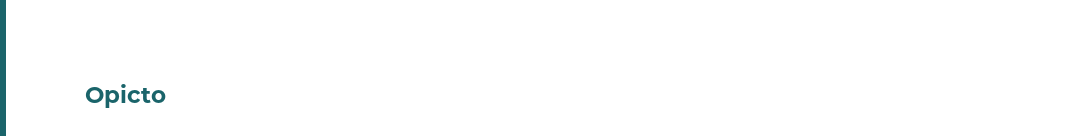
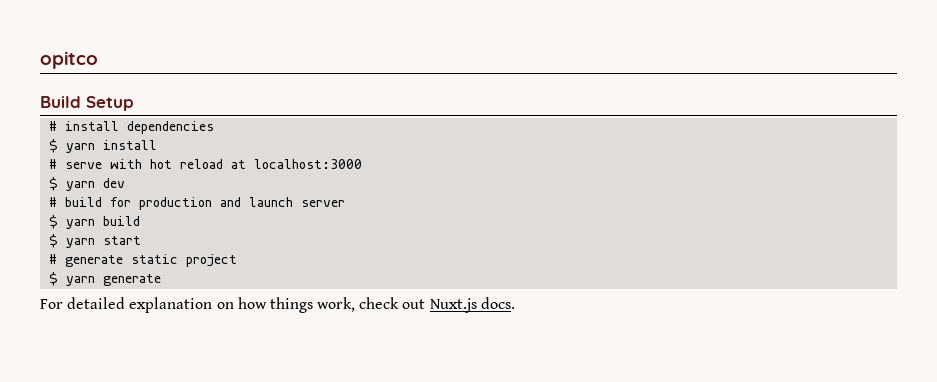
[85,84,166,108] Opicto -> [40,51,98,69] [40,96,134,111] [49,121,215,134] [49,139,158,153] [49,159,363,169] [49,177,126,191] [49,197,346,210] [49,215,141,229] [49,234,142,248] [49,254,238,267] [49,272,162,286] [40,297,515,313] opitco // Build Setup // # install dependencies // $ yarn install // # serve with hot reload at localhost:3000 // $ yarn dev // # build for production and launch server // $ yarn build // $ yarn start // # generate static project // $ yarn generate // For detailed explanation on how things work, check out Nuxt.js docs.

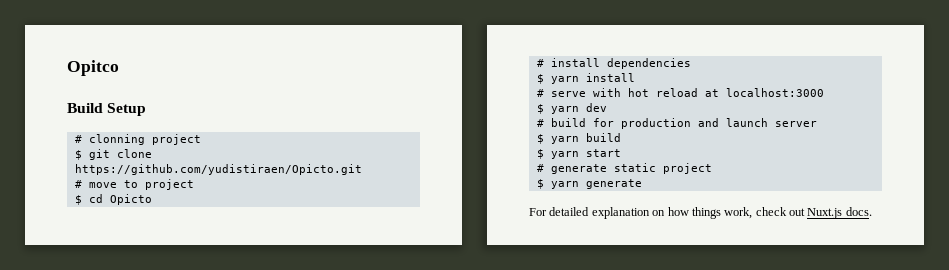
[40,51,98,69] opitco -> [67,60,119,76] Opitco
(134, 103) none -> [74,134,201,145] [74,149,152,160] [74,164,362,175] [74,179,194,190] [74,194,152,205] // # clonning project // $ git clone https://github.com/yudistiraen/Opicto.git // # move to project // $ cd Opicto

